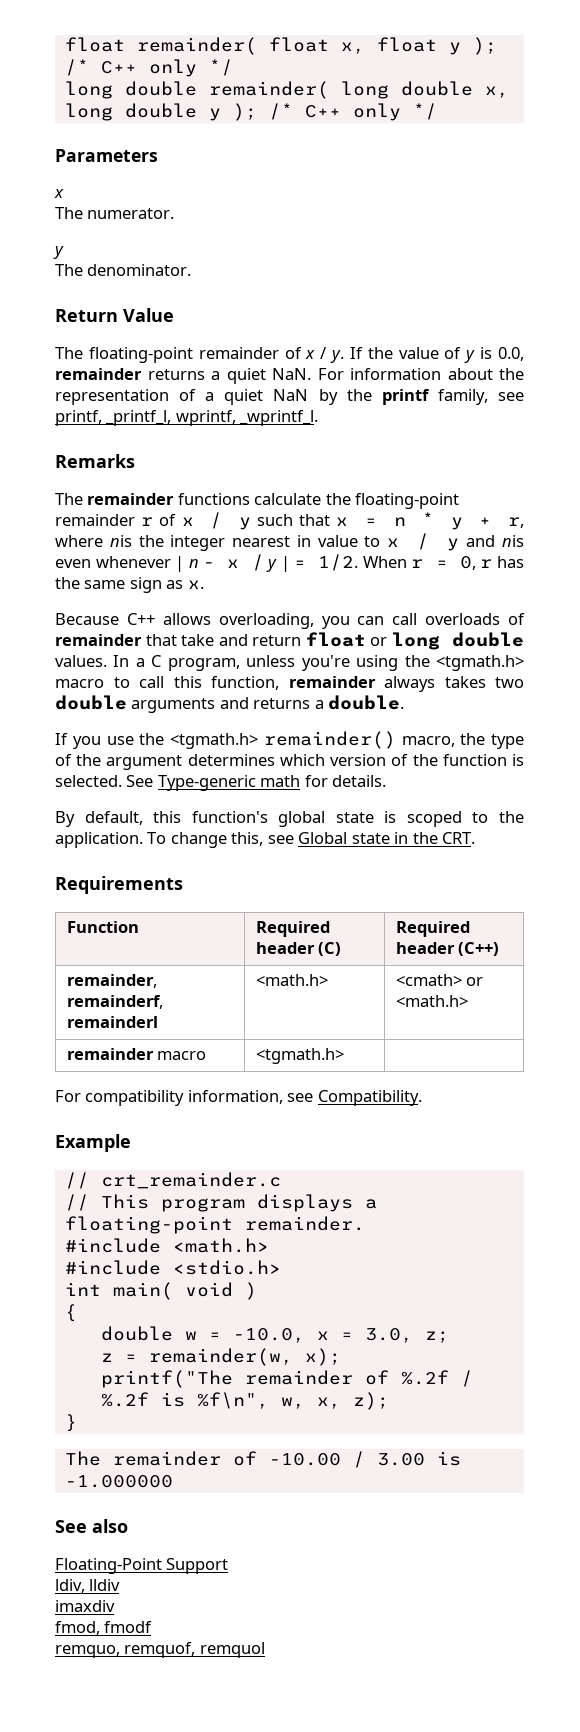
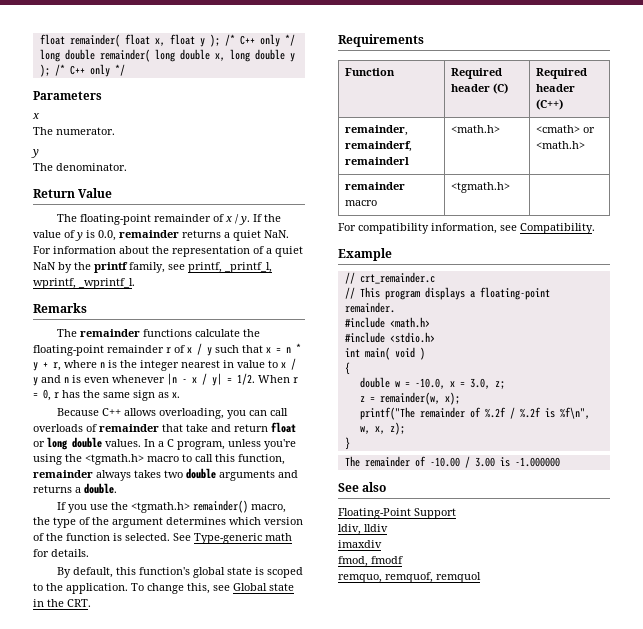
[109,535,132,547] nis -> [100,360,117,368] n is
[501,535,524,547] [55,556,199,572] nis even whenever | n -> [64,373,177,385] n is even whenever |n
[266,556,290,572] y | -> [212,373,222,386] y|

